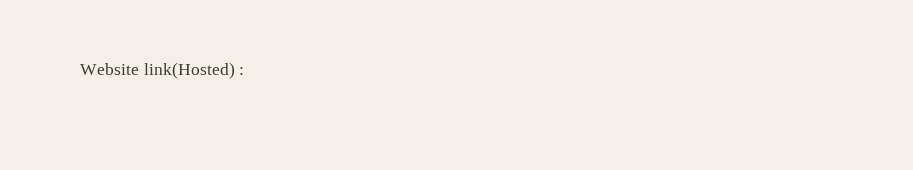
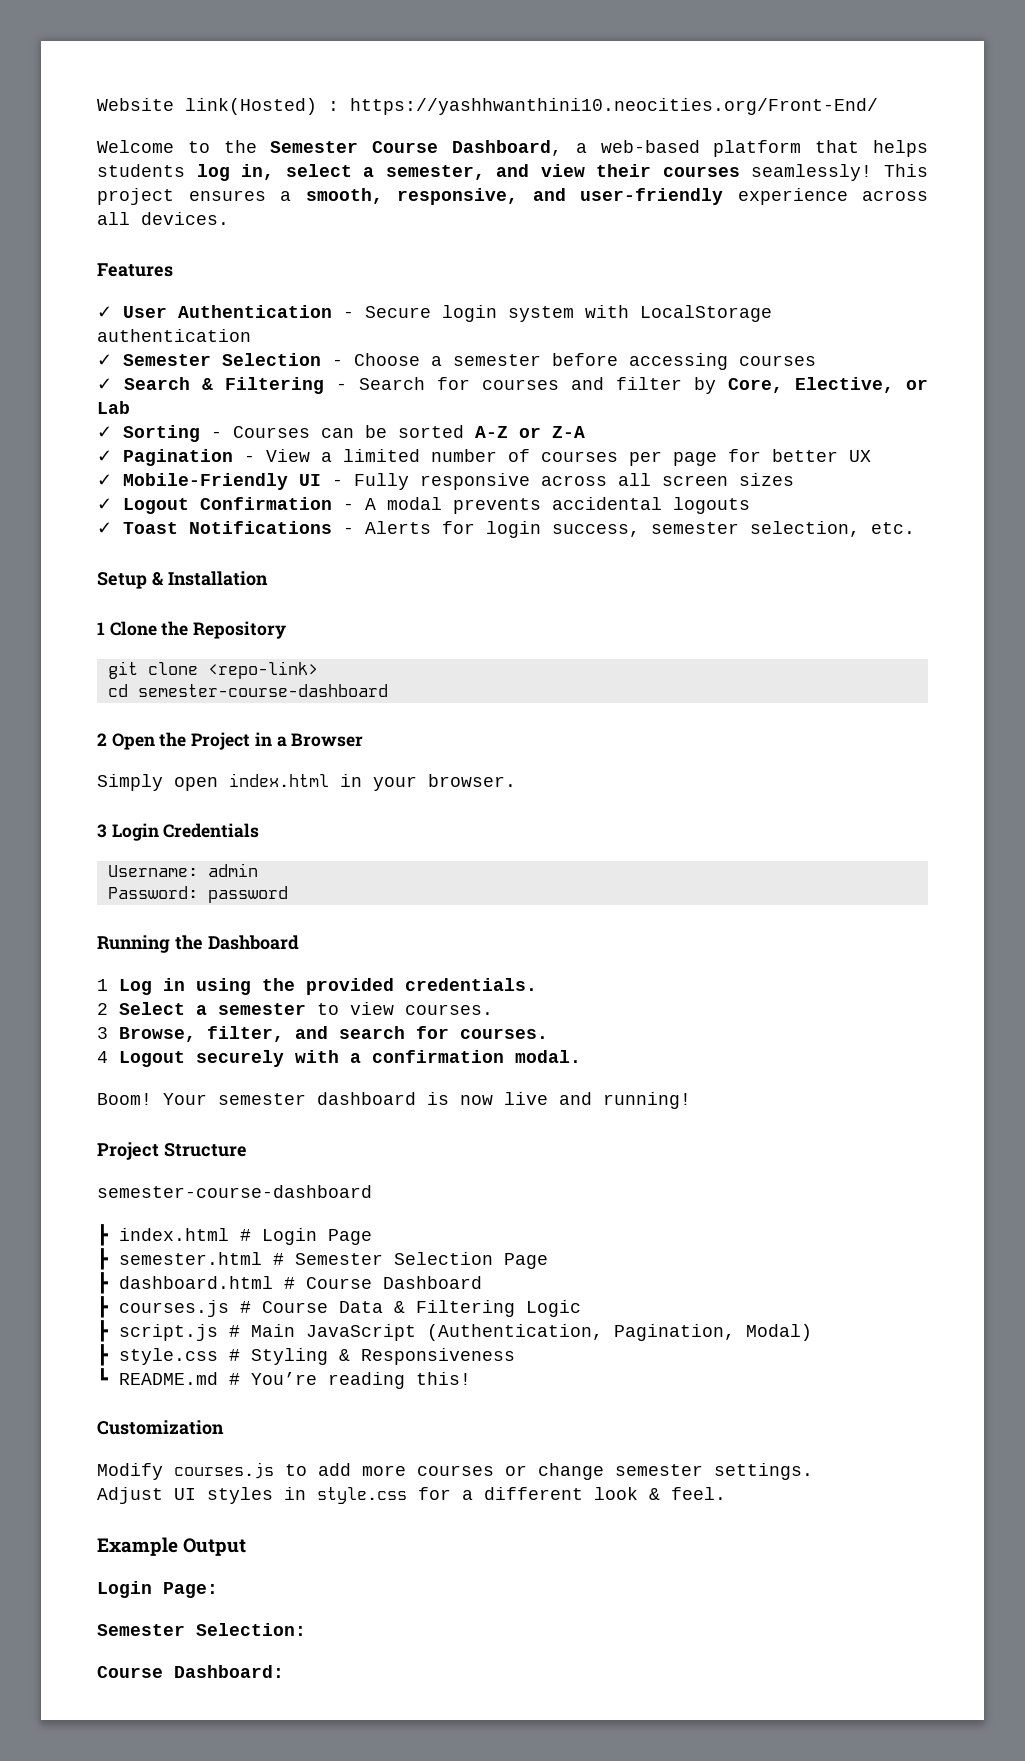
(245, 71) none -> [350,98,878,115] [97,140,928,157] [97,164,928,181] [97,188,928,205] [97,212,229,225] [97,263,173,277] [97,305,772,322] [97,329,251,342] [97,353,816,370] [97,377,928,394] [97,401,130,414] [97,425,585,442] [97,449,871,466] [97,473,794,490] [97,497,750,514] [97,521,915,538] [97,571,268,589] [97,621,287,639] [107,661,318,679] [107,684,388,697] [97,732,364,750] [97,773,516,791] [97,823,260,841] [107,863,258,877] [107,886,288,903] [97,935,299,953] [97,978,537,995] [97,1002,493,1015] [97,1026,548,1042] [97,1050,581,1067] [97,1092,691,1109] [97,1142,247,1160] [97,1185,372,1198] [97,1224,372,1246] [97,1248,548,1270] [97,1272,482,1294] [97,1296,581,1318] [97,1320,812,1342] [97,1344,515,1366] [97,1368,471,1389] [97,1420,224,1435] [97,1462,813,1480] [97,1487,726,1504] [97,1537,247,1556] [97,1581,218,1598] [97,1623,306,1636] [97,1665,284,1678] https://yashhwanthini10.neocities.org/Front-End/ // Welcome to the Semester Course Dashboard, a web-based platform that helps students log in, select a semester, and view their courses seamlessly! This project ensures a smooth, responsive, and user-friendly experience across all devices. // Features // ✓ User Authentication - Secure login system with LocalStorage authentication // ✓ Semester Selection - Choose a semester before accessing courses // ✓ Search & Filtering - Search for courses and filter by Core, Elective, or Lab // ✓ Sorting - Courses can be sorted A-Z or Z-A // ✓ Pagination - View a limited number of courses per page for better UX // ✓ Mobile-Friendly UI - Fully responsive across all screen sizes // ✓ Logout Confirmation - A modal prevents accidental logouts // ✓ Toast Notifications - Alerts for login success, semester selection, etc. // Setup & Installation // 1 Clone the Repository // git clone <repo-link> // cd semester-course-dashboard // 2 Open the Project in a Browser // Simply open index.html in your browser. // 3 Login Credentials // Username: admin // Password: password // Running the Dashboard // 1 Log in using the provided credentials. // 2 Select a semester to view courses. // 3 Browse, filter, and search for courses. // 4 Logout securely with a confirmation modal. // Boom! Your semester dashboard is now live and running! // Project Structure // semester-course-dashboard // ┣ index.html # Login Page // ┣ semester.html # Semester Selection Page // ┣ dashboard.html # Course Dashboard // ┣ courses.js # Course Data & Filtering Logic // ┣ script.js # Main JavaScript (Authentication, Pagination, Modal) // ┣ style.css # Styling & Responsiveness // ┗ README.md # You’re reading this! // Customization // Modify courses.js to add more courses or change semester settings. // Adjust UI styles in style.css for a different look & feel. // Example Output // Login Page: // Semester Selection: // Course Dashboard:

